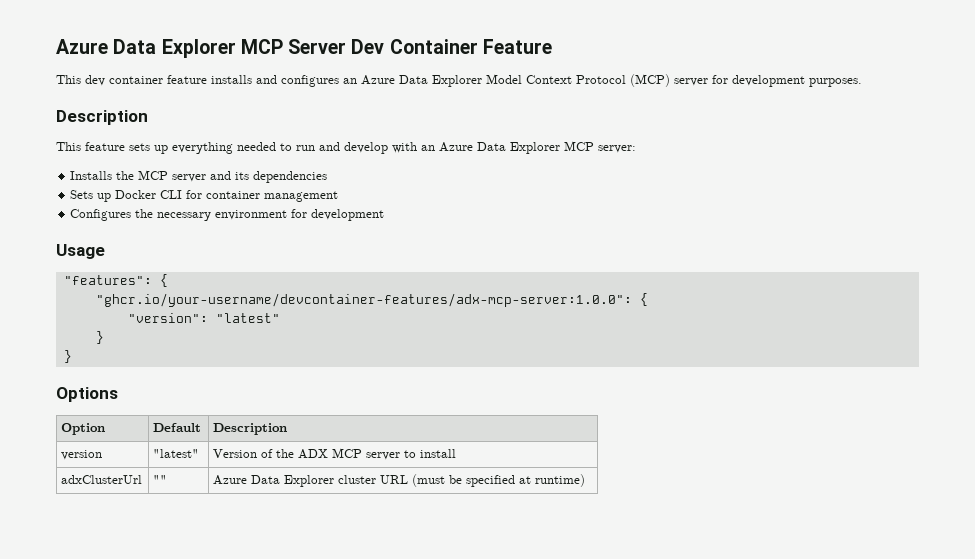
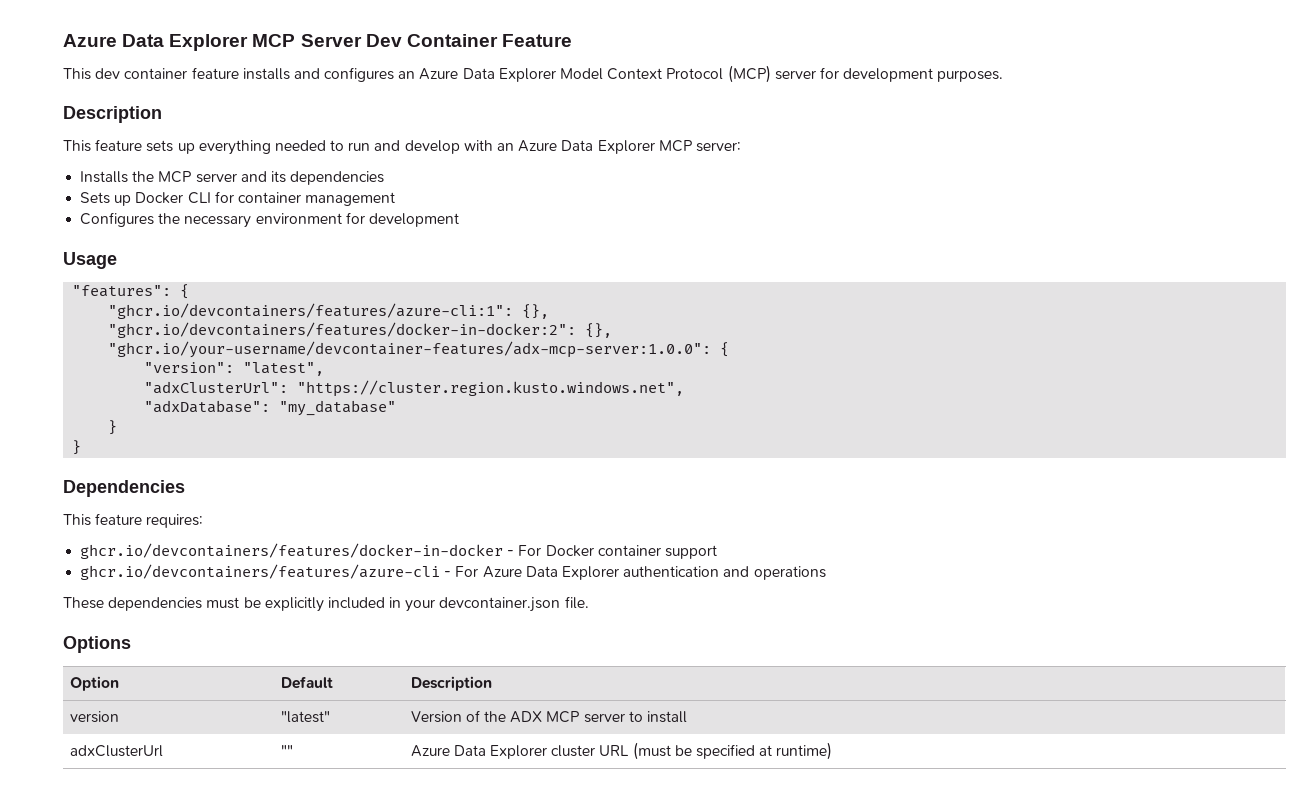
(168, 280) none -> [108,303,550,319] [108,322,613,338] // "ghcr.io/devcontainers/features/azure-cli:1": {}, // "ghcr.io/devcontainers/features/docker-in-docker:2": {},
[215,313,280,323] [95,331,104,344] [63,350,72,363] "latest" // } // } -> [243,362,325,376] [144,380,685,397] [144,400,397,416] [108,420,118,435] [72,440,82,455] [63,480,185,497] [63,513,204,528] [80,543,717,559] [80,564,826,580] [63,596,589,612] "latest", // "adxClusterUrl": "https://cluster.region.kusto.windows.net", // "adxDatabase": "my_database" // } // } // Dependencies // This feature requires: // ghcr.io/devcontainers/features/docker-in-docker - For Docker container support // ghcr.io/devcontainers/features/azure-cli - For Azure Data Explorer authentication and operations // These dependencies must be explicitly included in your devcontainer.json file.

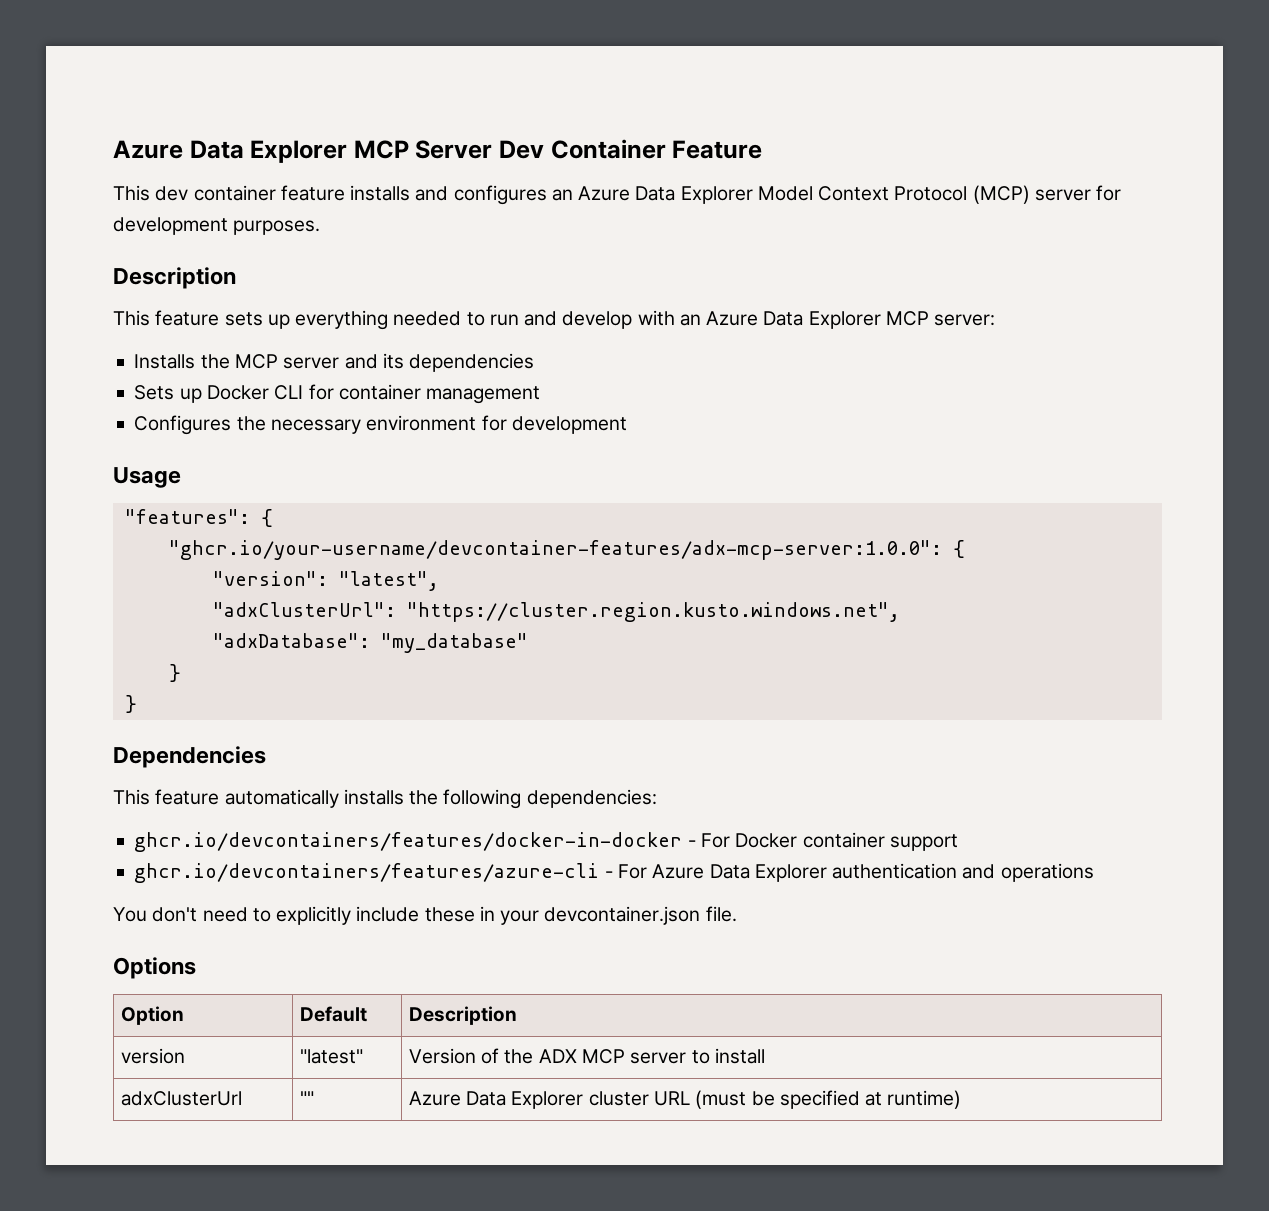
[108,303,550,319] [108,322,613,338] // "ghcr.io/devcontainers/features/azure-cli:1": {}, // "ghcr.io/devcontainers/features/docker-in-docker:2": {}, -> (273, 518) none
[146,514,204,528] requires: -> [224,789,657,809] automatically installs the following dependencies:
[63,597,385,612] These dependencies must be explicitly included -> [113,906,475,925] You don't need to explicitly include these

